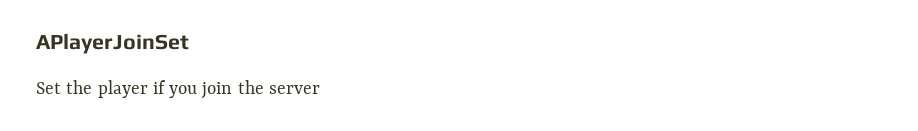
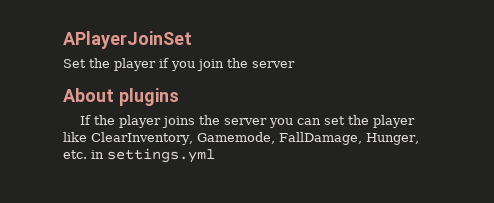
(320, 89) none -> [63,88,179,106] [79,115,415,128] [63,132,419,145] [63,148,215,163] // About plugins // If the player joins the server you can set the player like ClearInventory, Gamemode, FallDamage, Hunger, etc. in settings.yml

